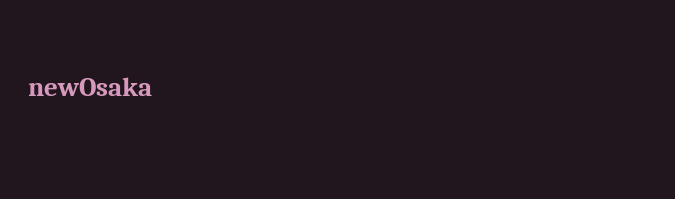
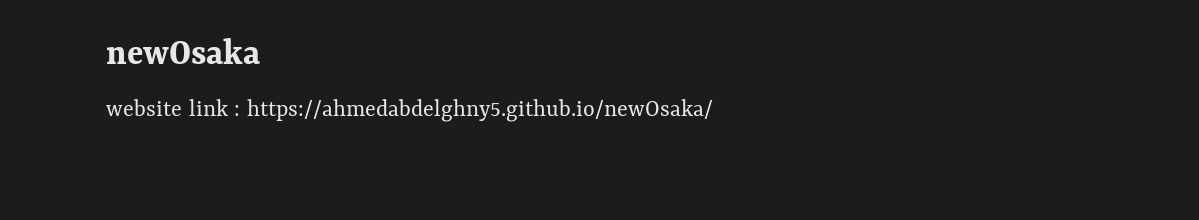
(152, 86) none -> [106,99,713,122] // website link : https://ahmedabdelghny5.github.io/newOsaka/

